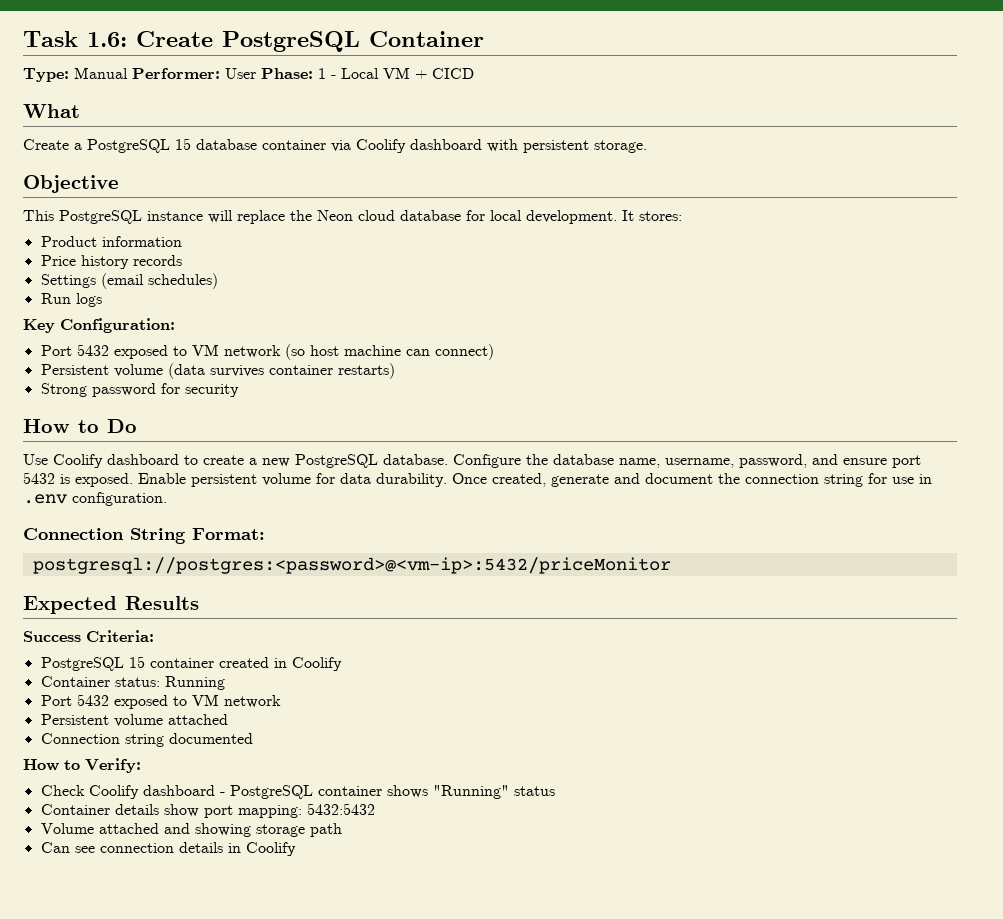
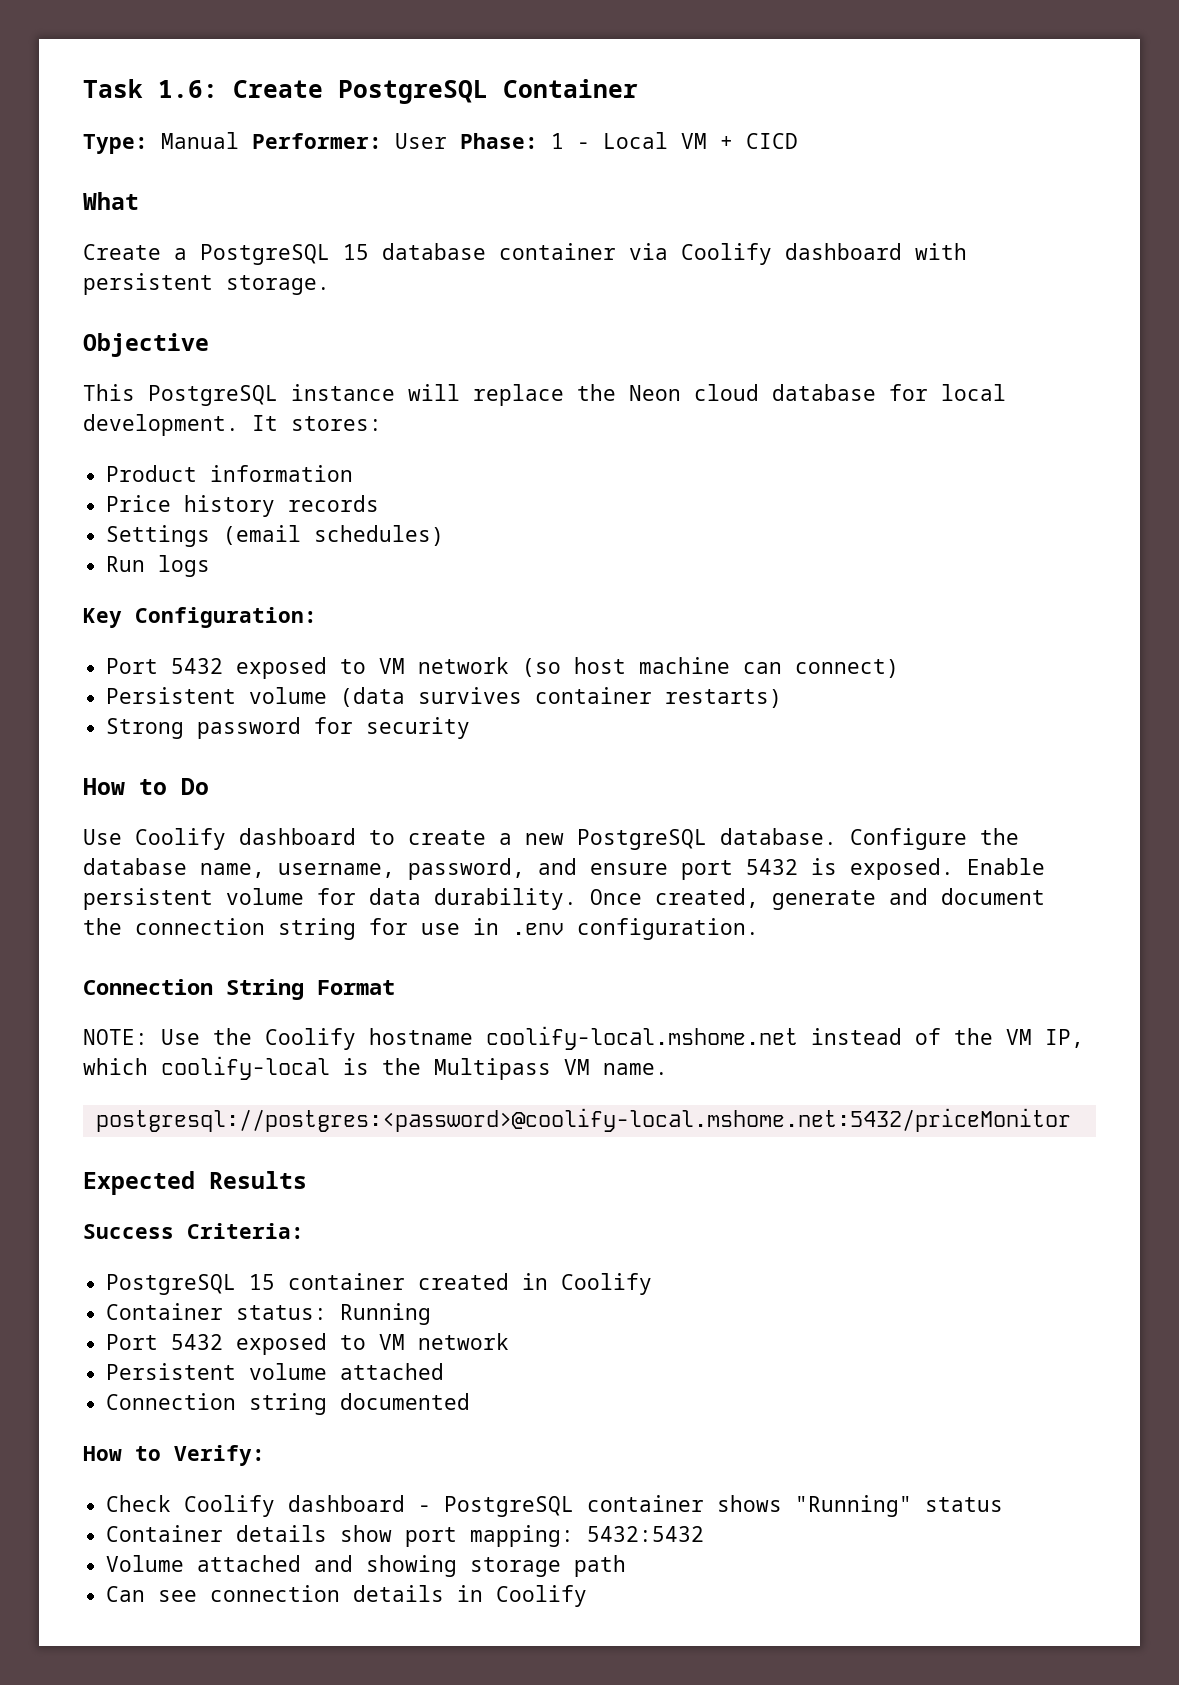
[192,528,265,540] [32,557,671,574] Format: // postgresql://postgres:<password>@<vm-ip>:5432/priceMonitor -> [317,980,395,995] [83,1026,1084,1050] [83,1056,668,1080] [95,1108,1071,1132] Format // NOTE: Use the Coolify hostname coolify-local.mshome.net instead of the VM IP, which coolify-local is the Multipass VM name. // postgresql://postgres:<password>@coolify-local.mshome.net:5432/priceMonitor

